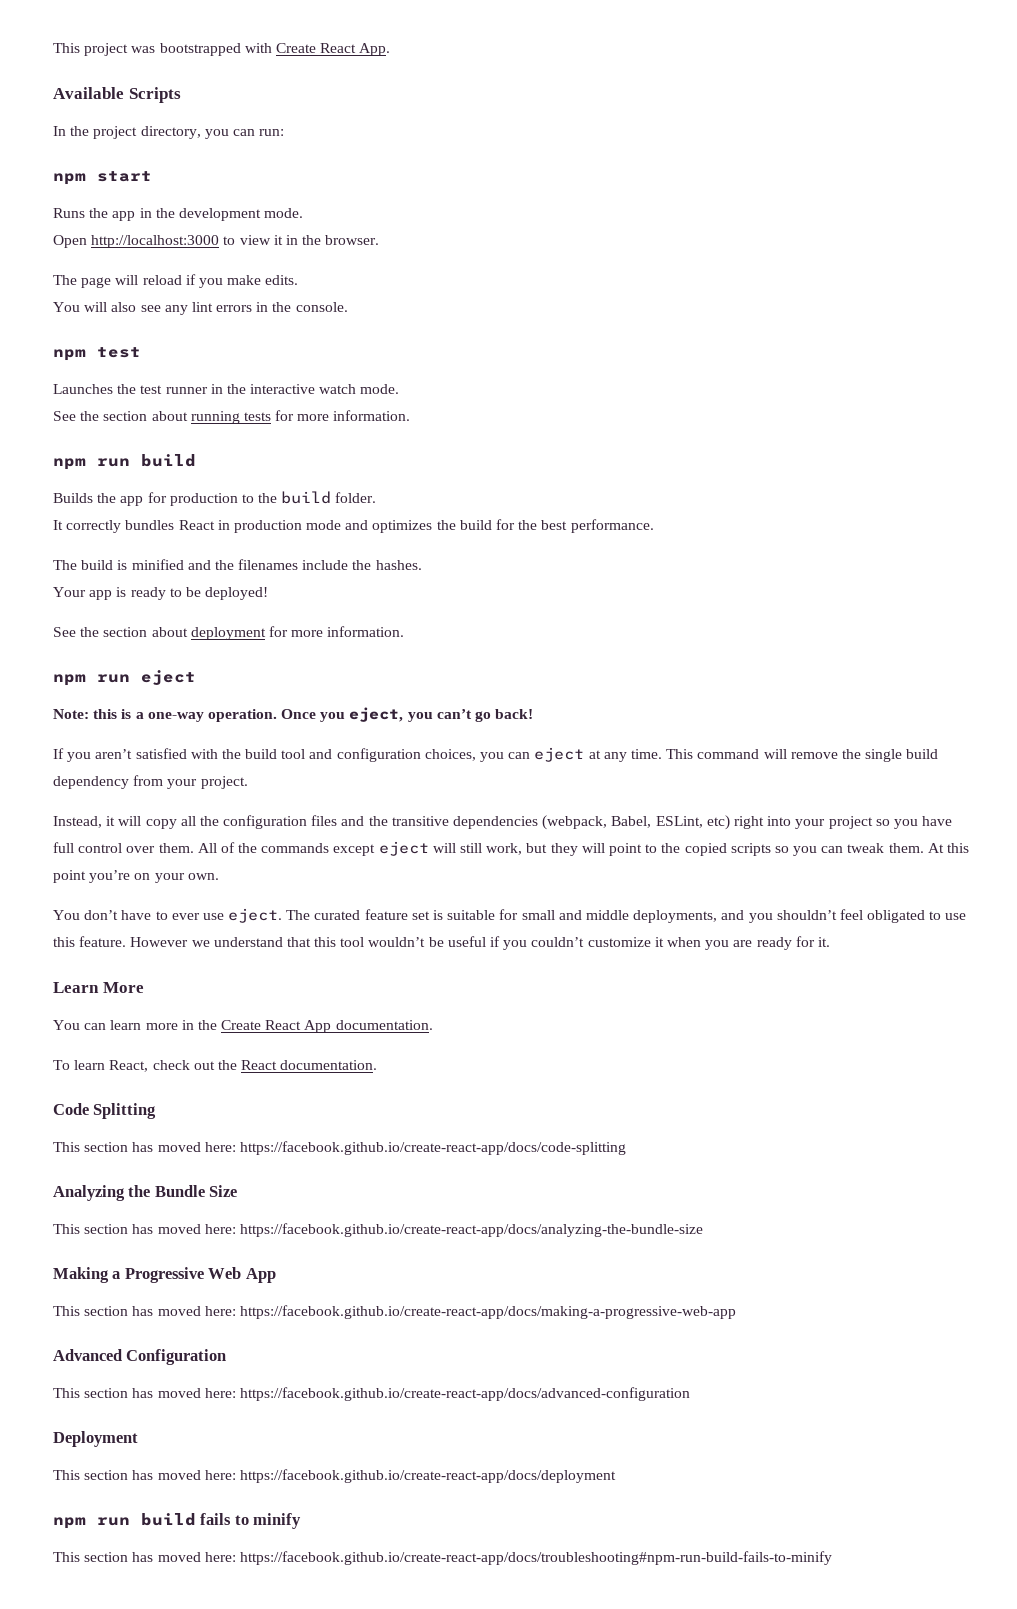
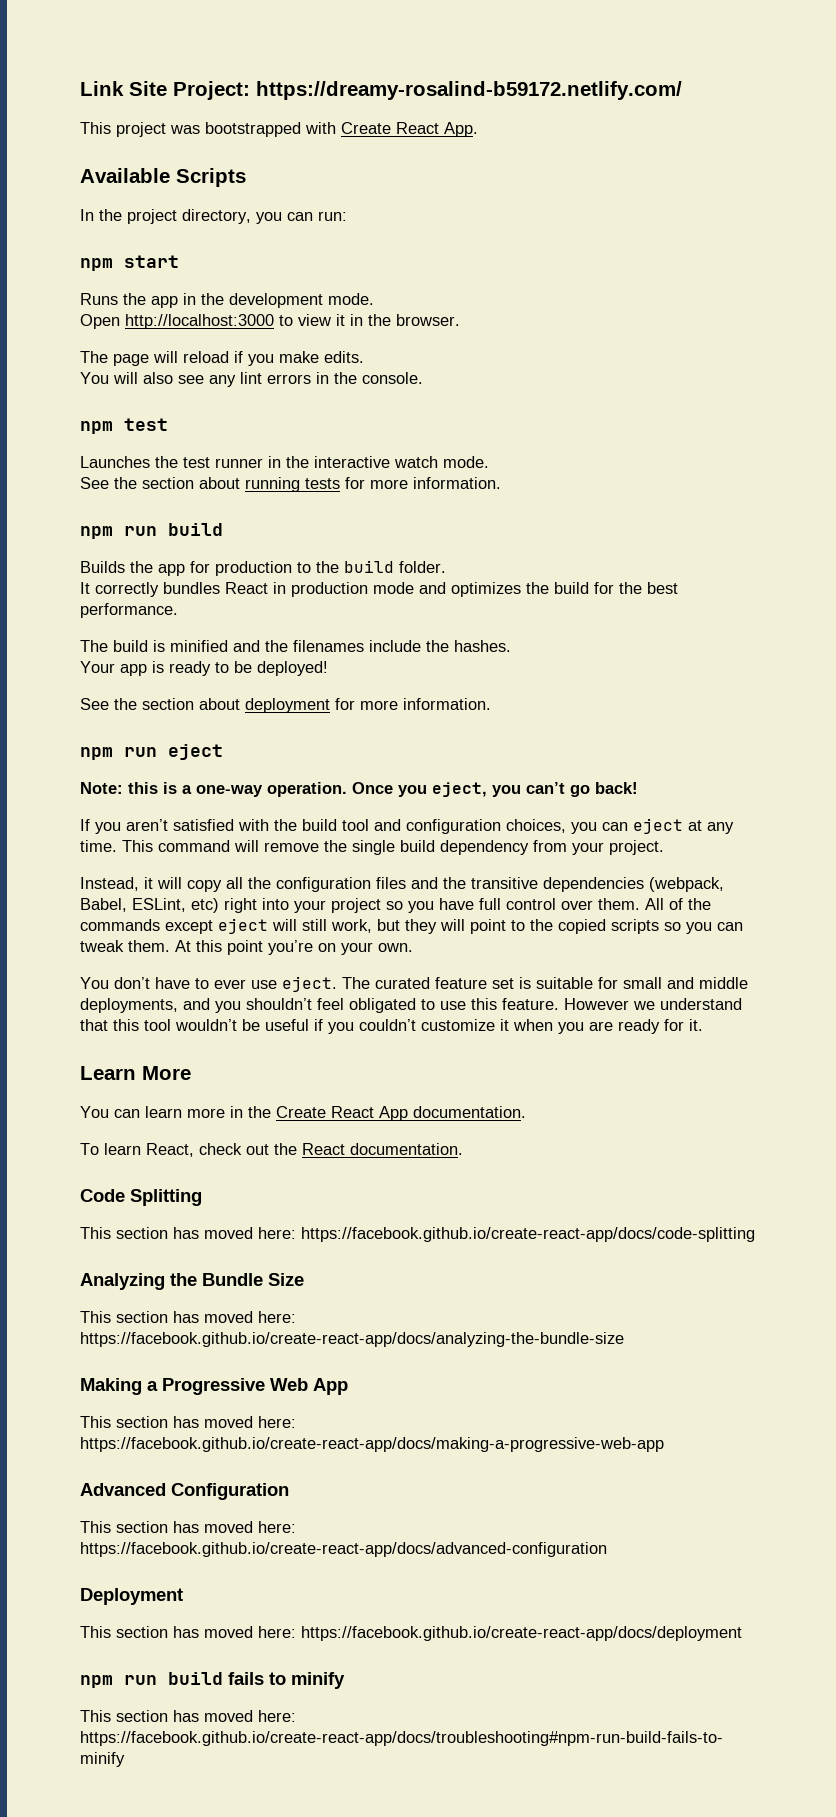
(53, 48) none -> [80,81,682,100] Link Site Project: https://dreamy-rosalind-b59172.netlify.com/ //

